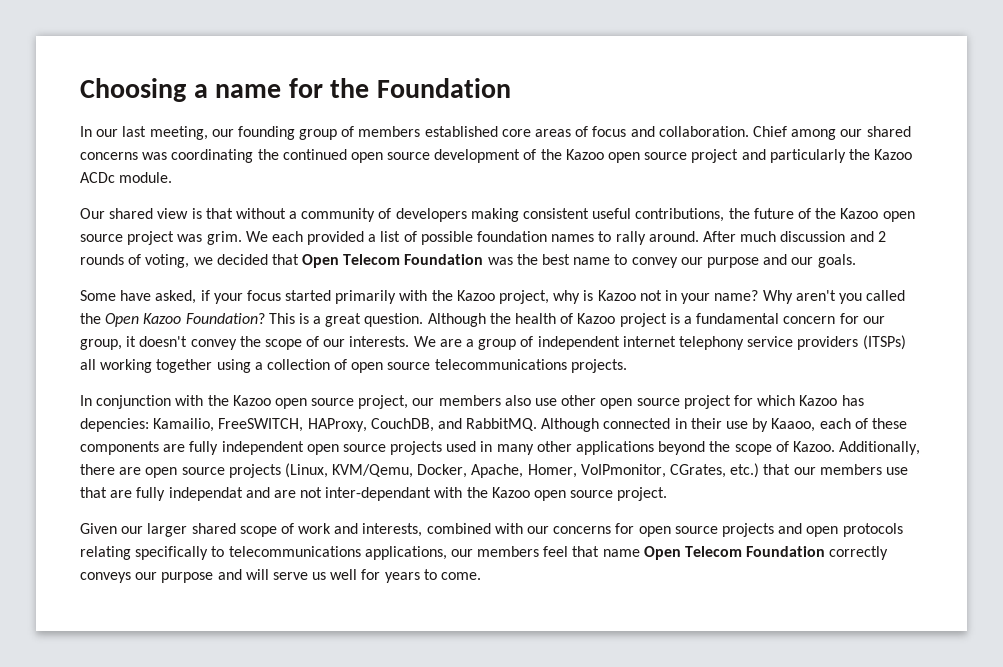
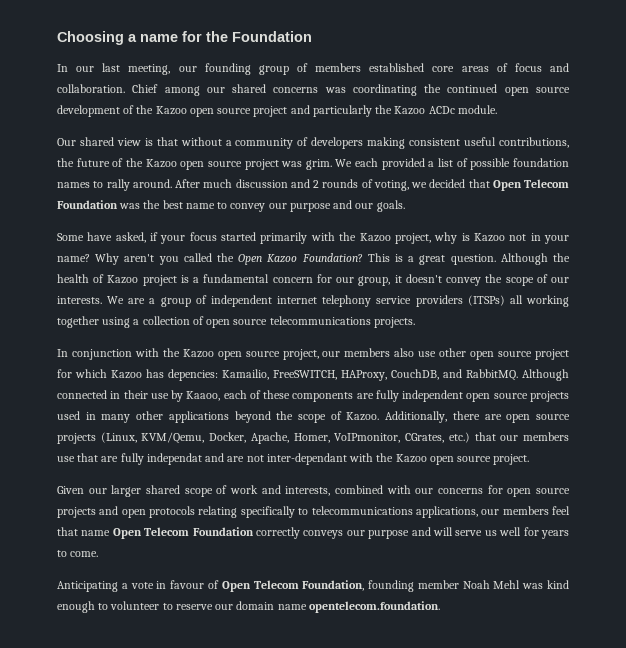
(482, 576) none -> [57,580,569,592] [57,601,440,613] // Anticipating a vote in favour of Open Telecom Foundation, founding member Noah Mehl was kind enough to volunteer to reserve our domain name opentelecom.foundation.

